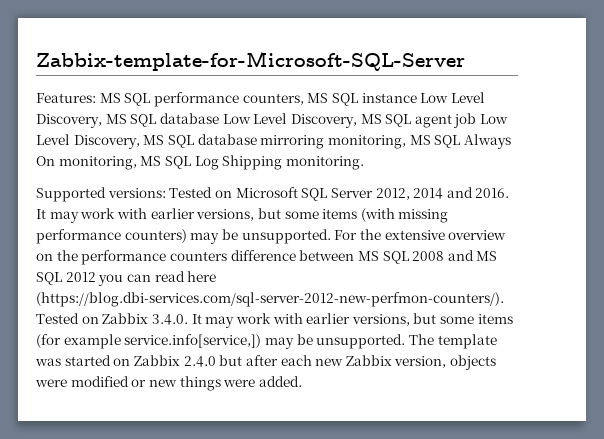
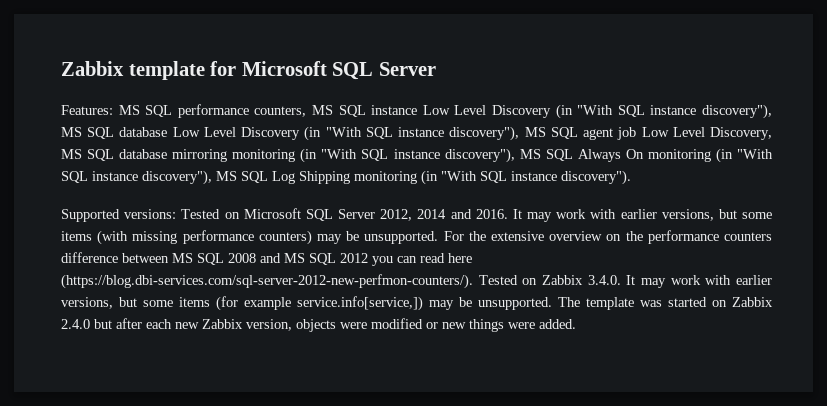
[36,51,465,71] Zabbix-template-for-Microsoft-SQL-Server -> [61,61,436,80] Zabbix template for Microsoft SQL Server
[36,114,102,128] Discovery, -> [492,104,773,119] Discovery (in "With SQL instance discovery"),
[290,114,357,128] Discovery, -> [241,126,520,141] Discovery (in "With SQL instance discovery"),
[327,134,511,149] [36,155,364,170] monitoring, MS SQL Always On monitoring, MS SQL Log Shipping monitoring. -> [232,148,773,163] [61,170,631,185] monitoring (in "With SQL instance discovery"), MS SQL Always On monitoring (in "With SQL instance discovery"), MS SQL Log Shipping monitoring (in "With SQL instance discovery").

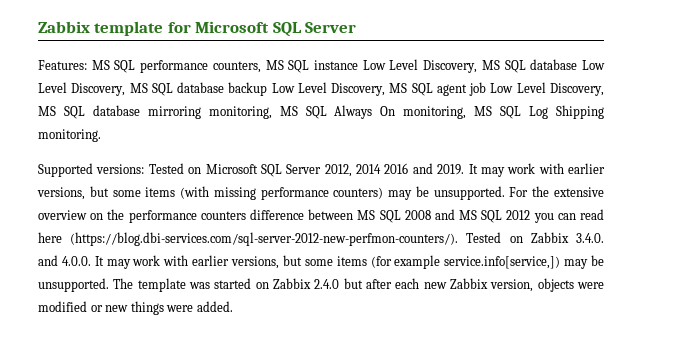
[492,104,773,119] Discovery (in "With SQL instance discovery"), -> [423,60,478,73] Discovery,
[241,126,520,141] Discovery (in "With SQL instance discovery"), -> [71,82,386,96] Discovery, MS SQL database backup Low Level Discovery,
[232,148,773,163] [61,170,631,185] monitoring (in "With SQL instance discovery"), MS SQL Always On monitoring (in "With SQL instance discovery"), MS SQL Log Shipping monitoring (in "With SQL instance discovery"). -> [208,105,604,119] [38,129,101,142] monitoring, MS SQL Always On monitoring, MS SQL Log Shipping monitoring.
[450,209,508,219] and 2016. -> [384,163,465,175] 2016 and 2019.
(621, 280) none -> [38,255,91,266] and 4.0.0.

